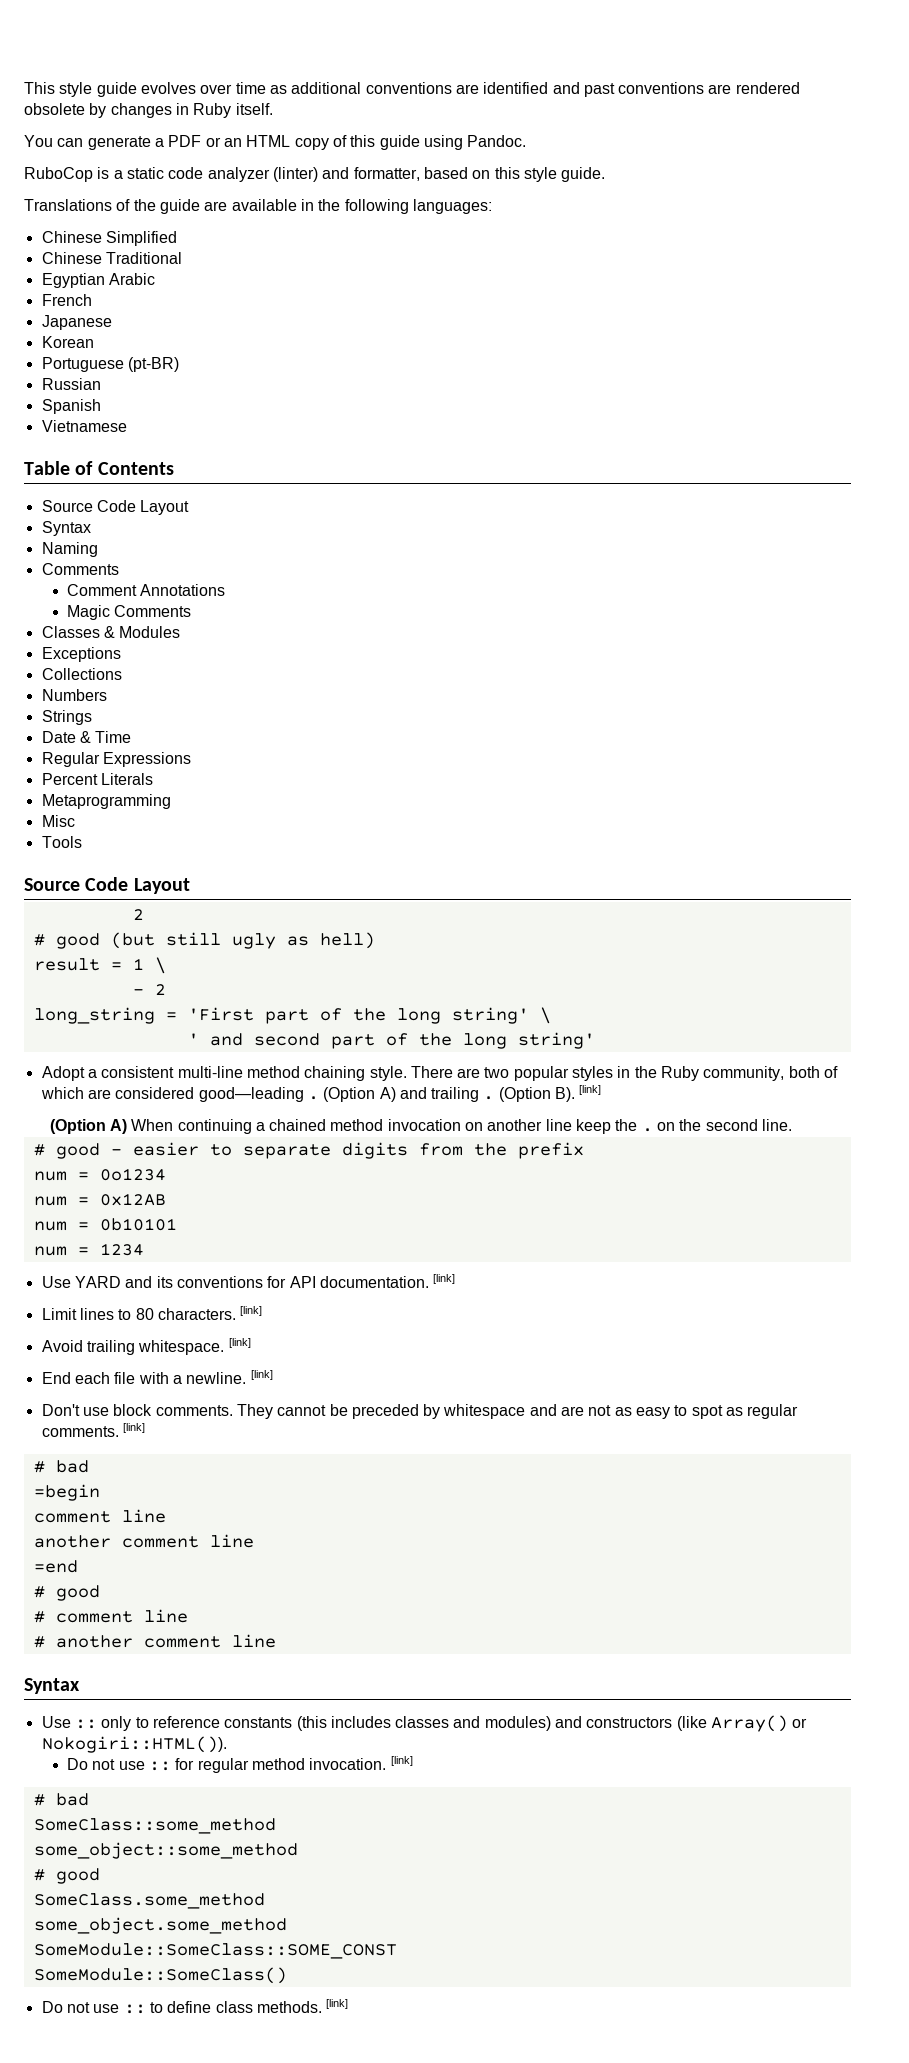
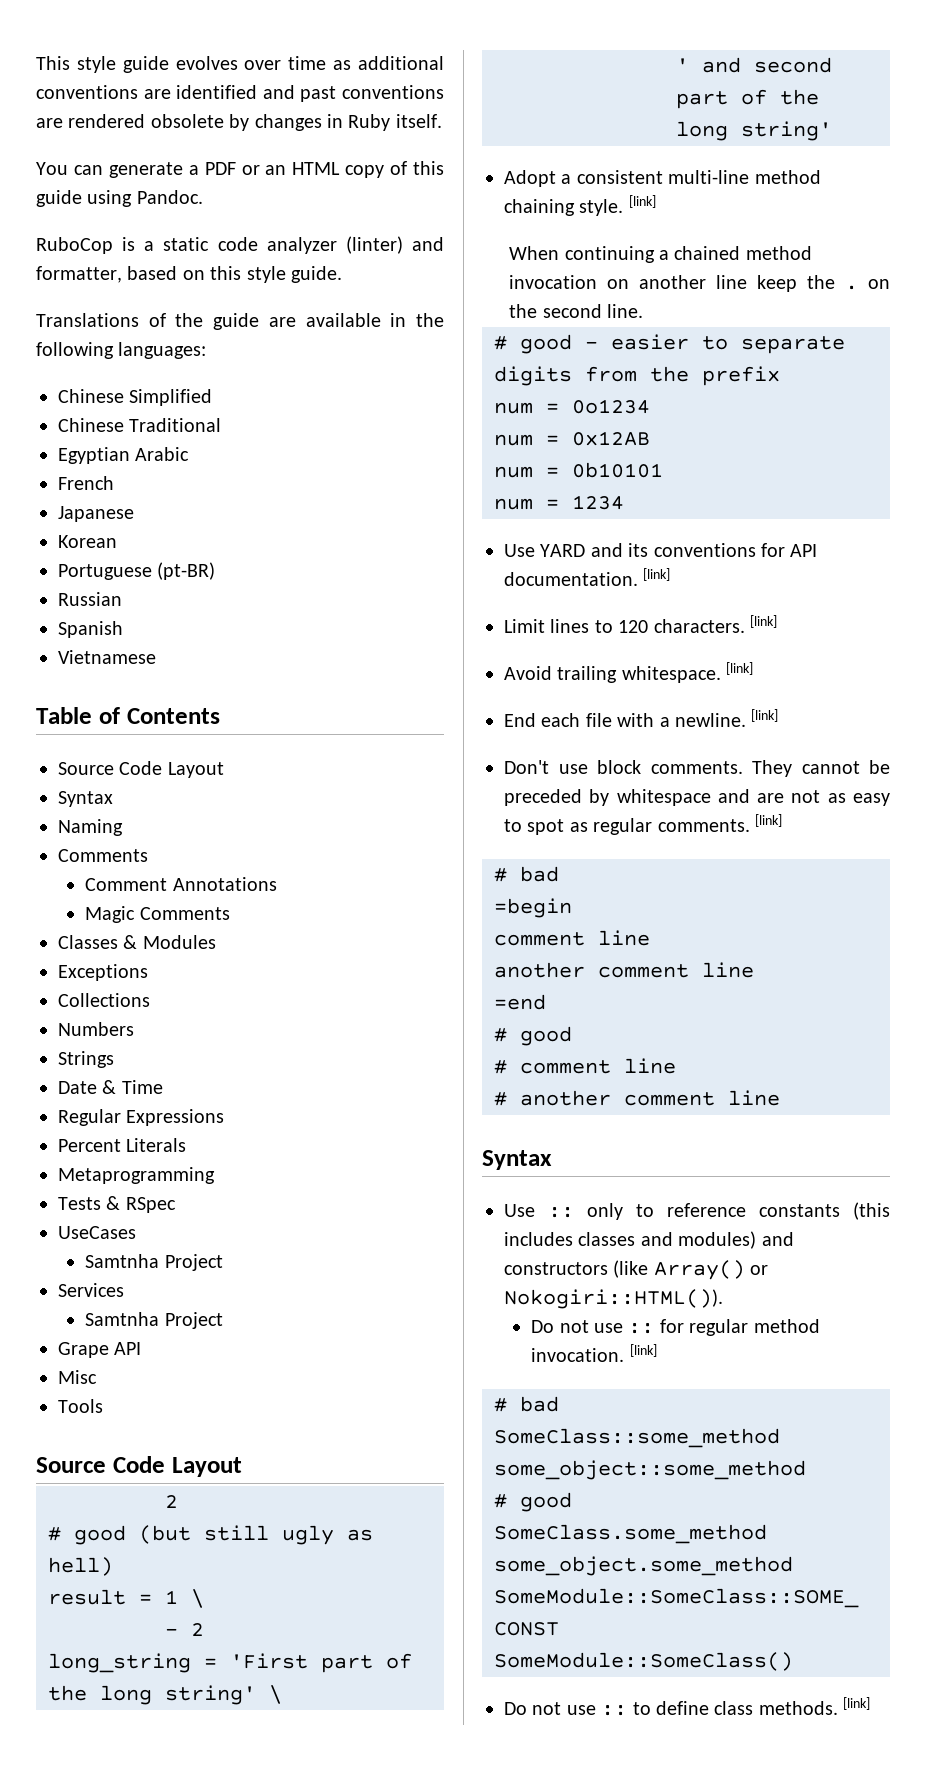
(171, 801) none -> [58,1196,176,1213] [58,1226,136,1239] [85,1254,223,1271] [58,1283,124,1297] [85,1312,223,1329] [58,1342,142,1358] // Tests & RSpec // UseCases // Samtnha Project // Services // Samtnha Project // Grape API
[410,1066,839,1081] [40,1085,602,1102] [49,1119,127,1134] There are two popular styles in the Ruby community, both of which are considered good—leading . (Option A) and trailing . (Option B). [link] // (Option A) -> [628,195,656,208] [link] //
[135,1308,154,1320] 80 -> [618,620,649,633] 120

